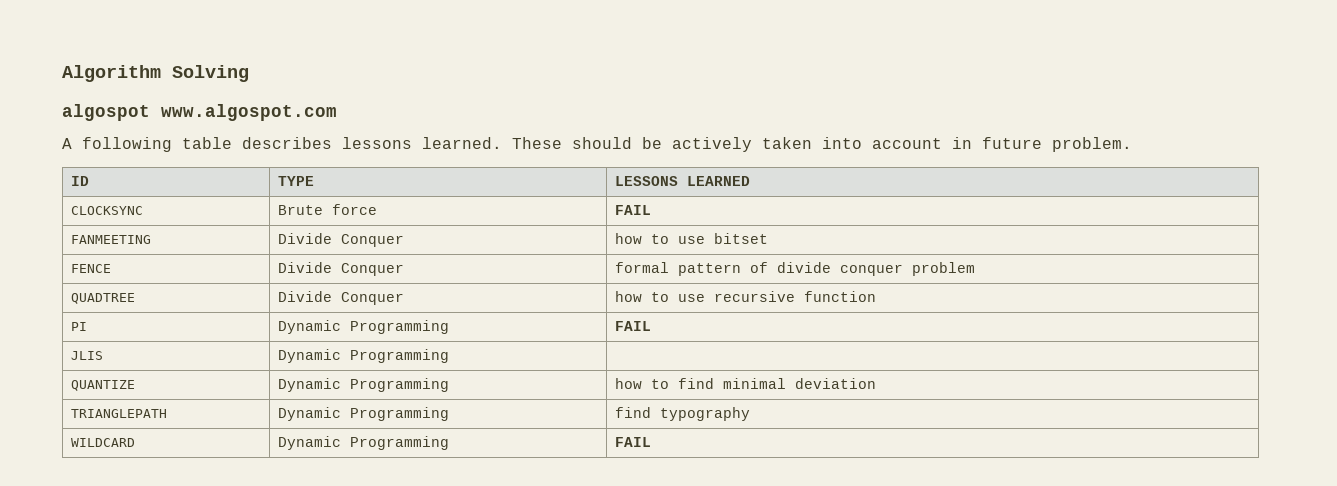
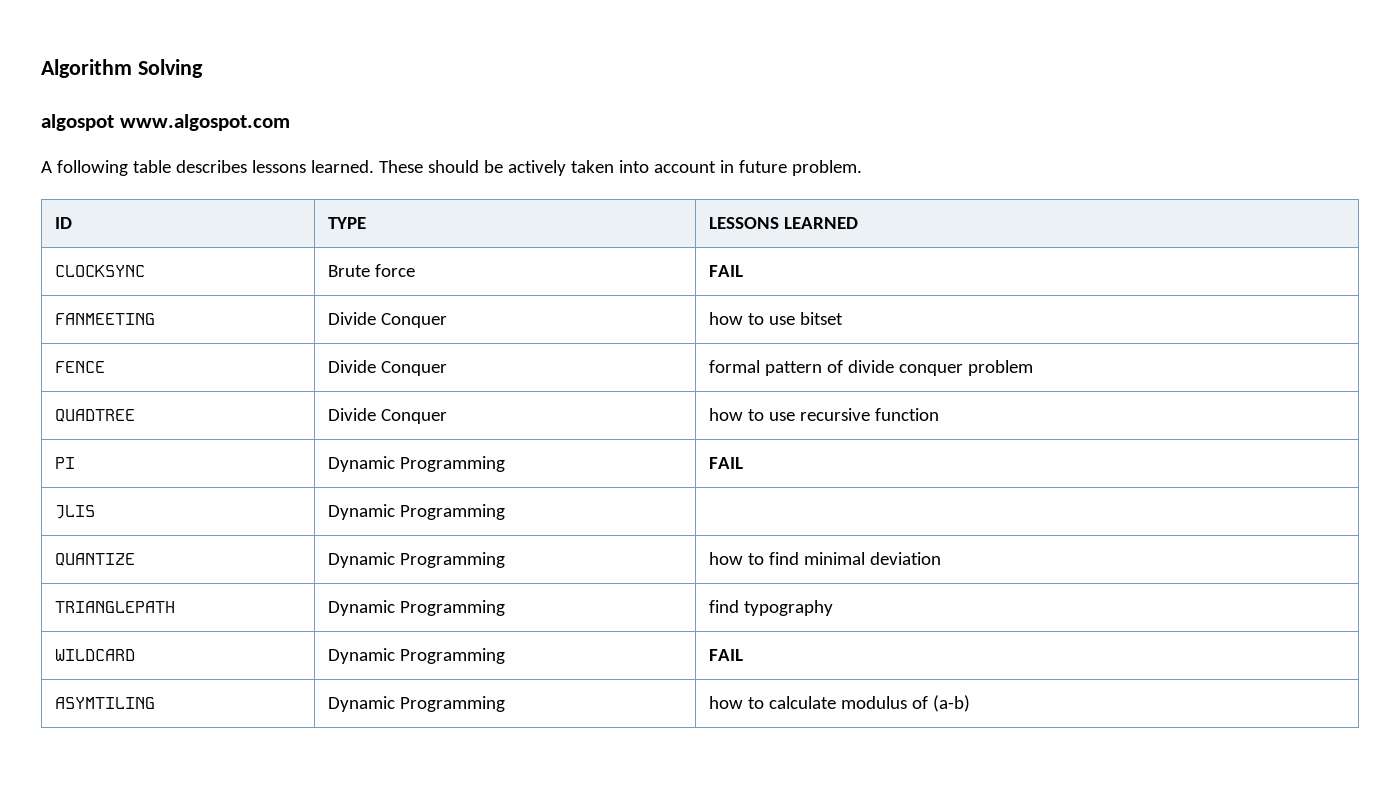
(651, 442) none -> [55,697,156,709] [328,696,506,712] [709,695,971,712] // ASYMTILING | Dynamic Programming | how to calculate modulus of (a-b)

